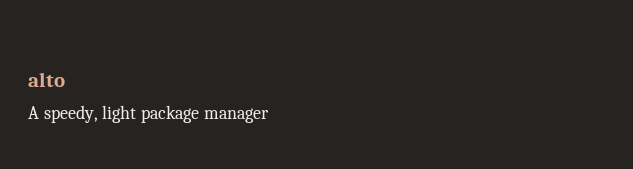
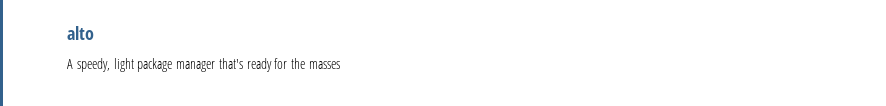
(269, 115) none -> [218,58,341,72] that's ready for the masses

